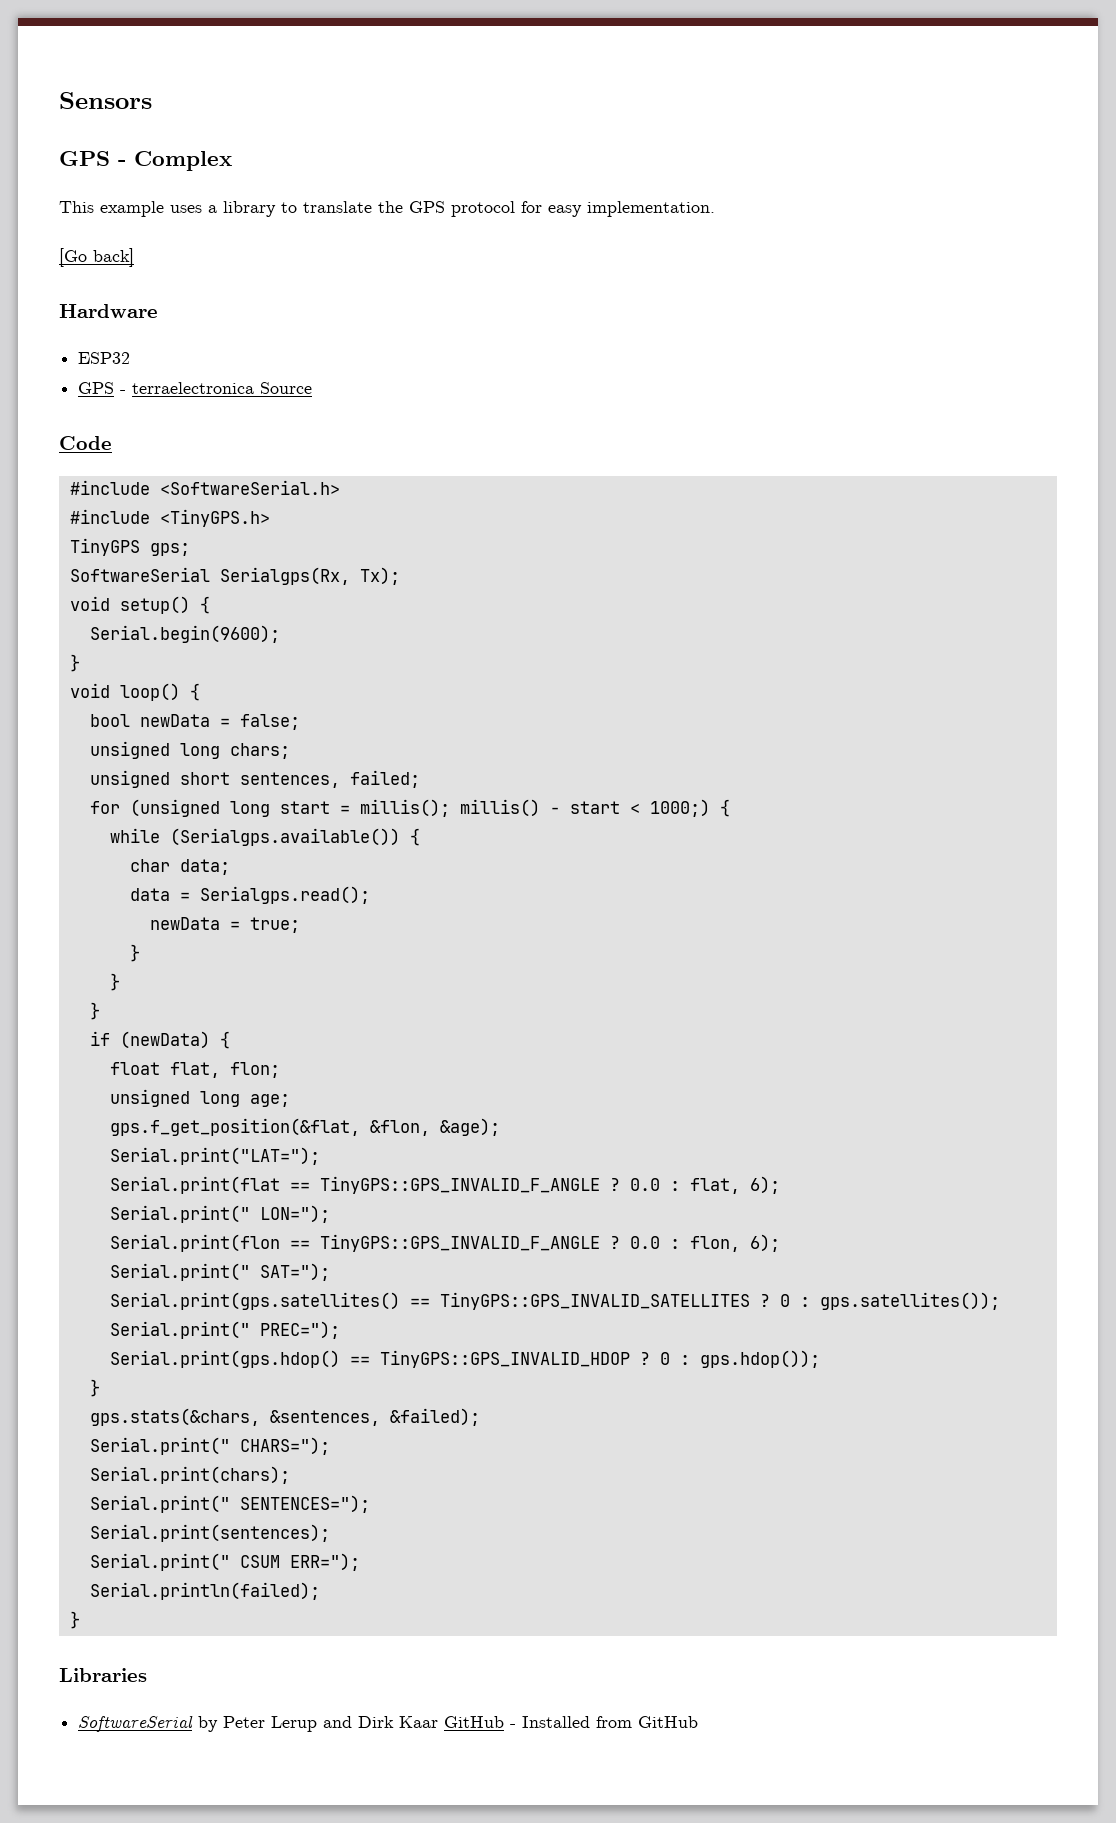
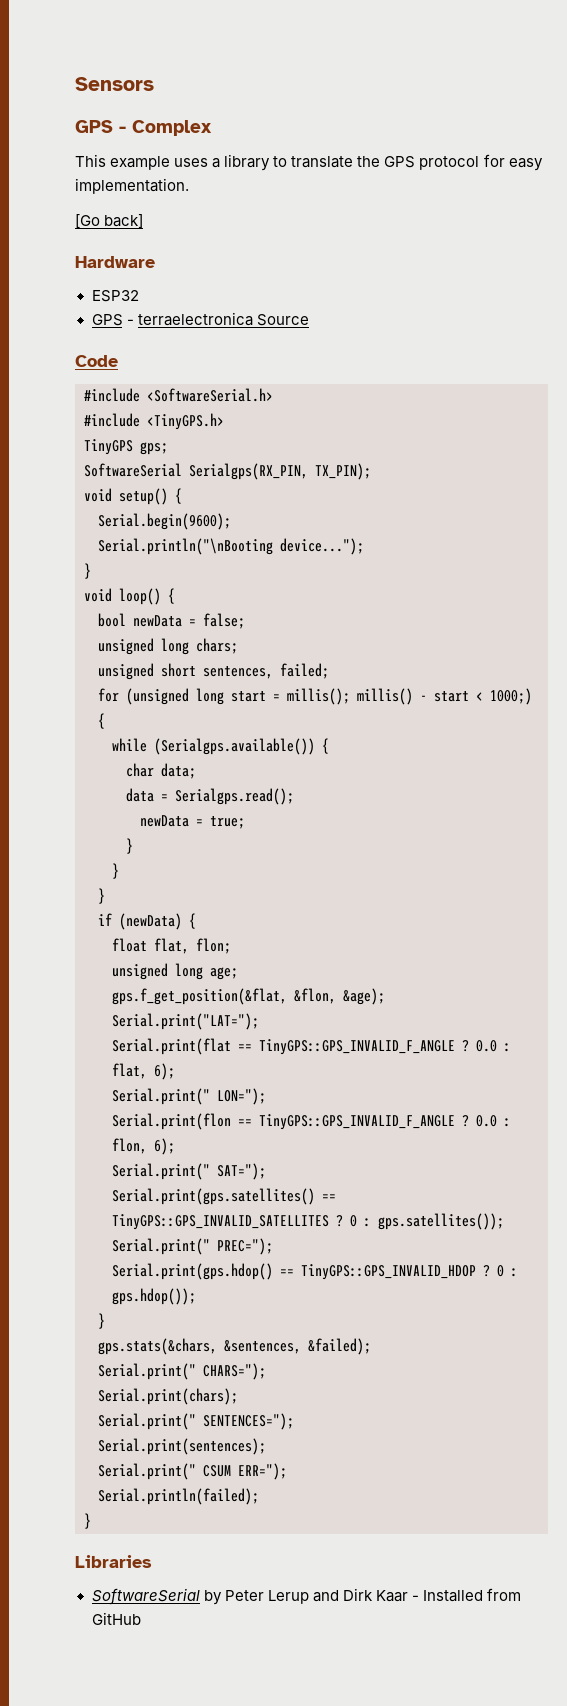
[219,567,400,585] Serialgps(Rx, Tx); -> [189,463,371,480] Serialgps(RX_PIN, TX_PIN);
(280, 634) none -> [98,538,364,555] // Serial.println("\nBooting device...");
[444,1716,505,1728] GitHub -> (408, 1596) none

